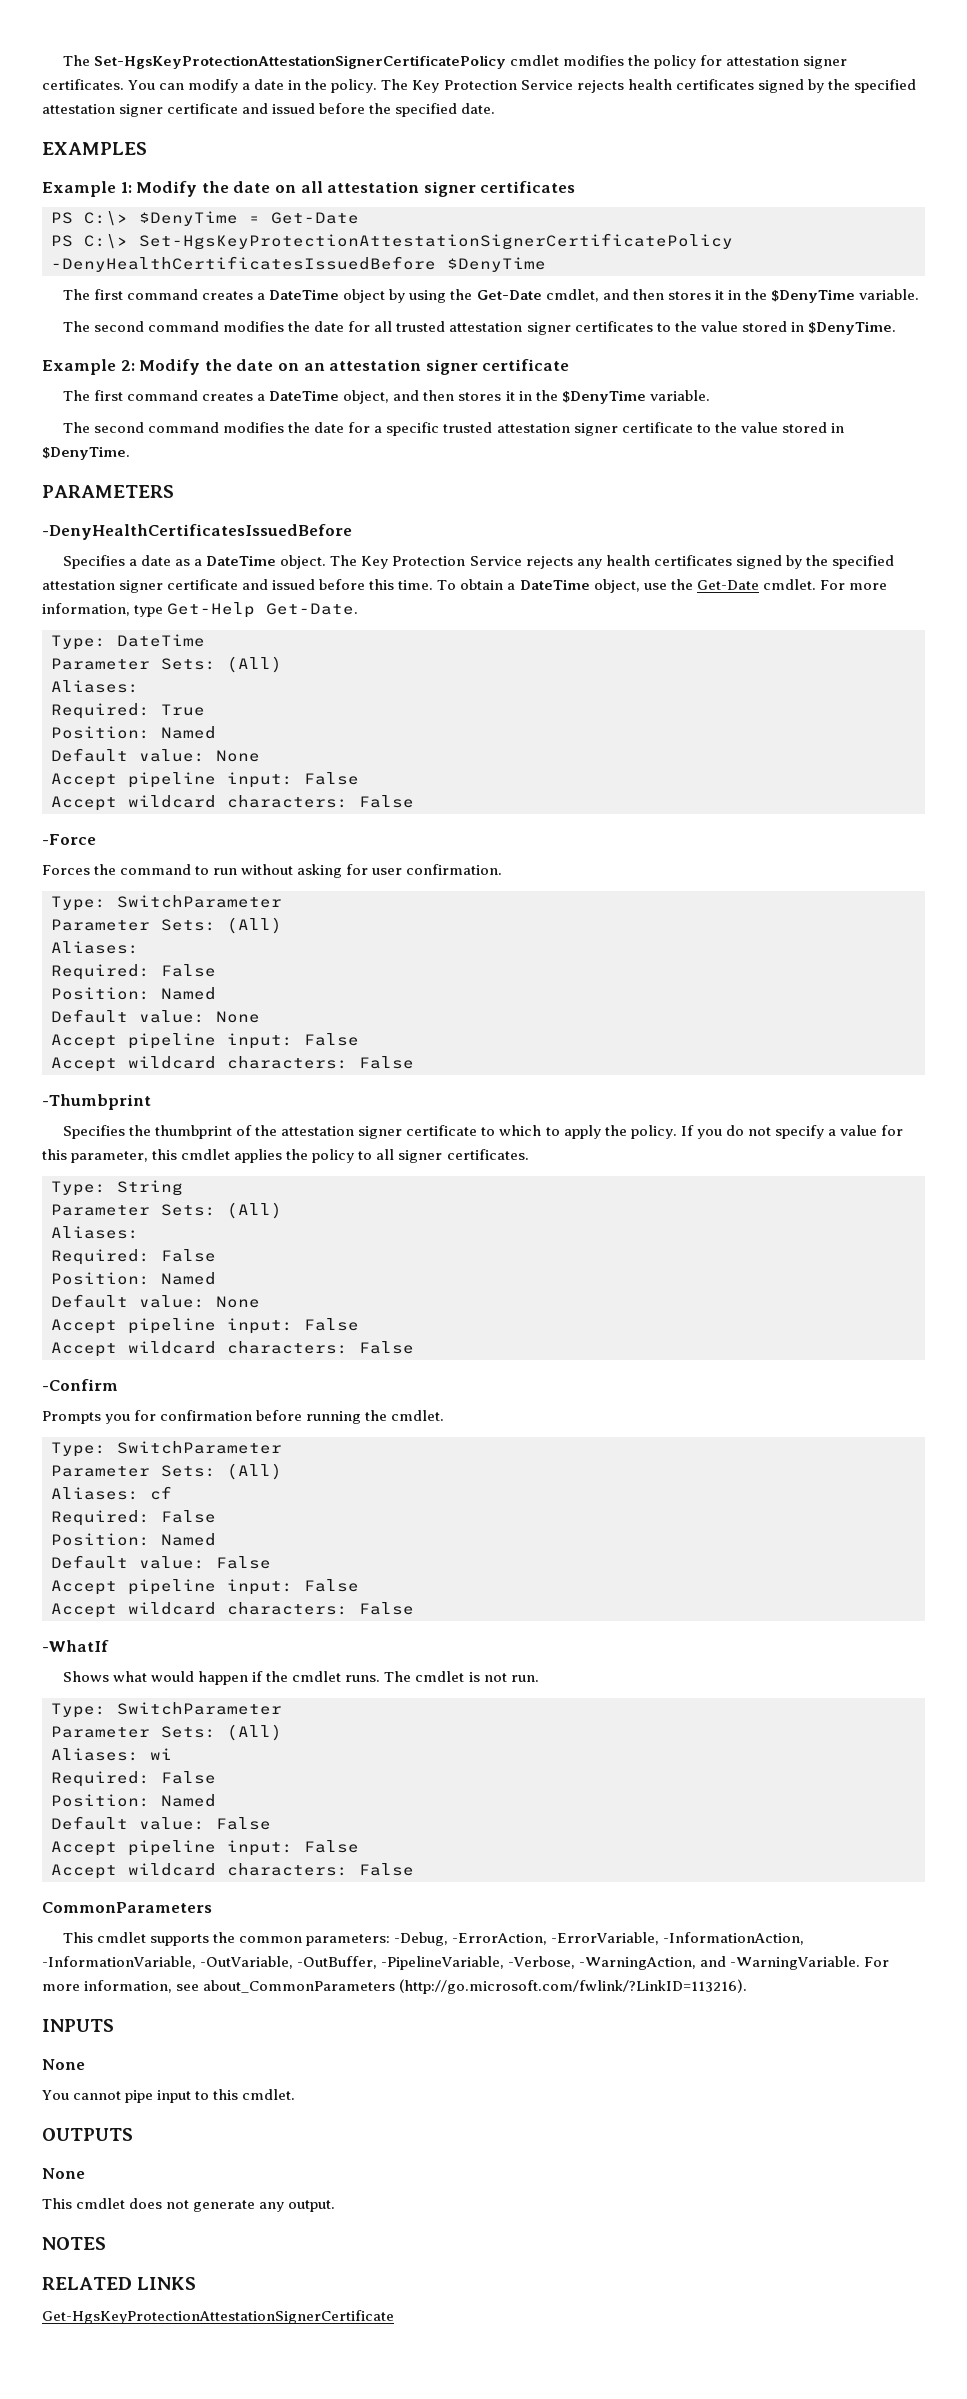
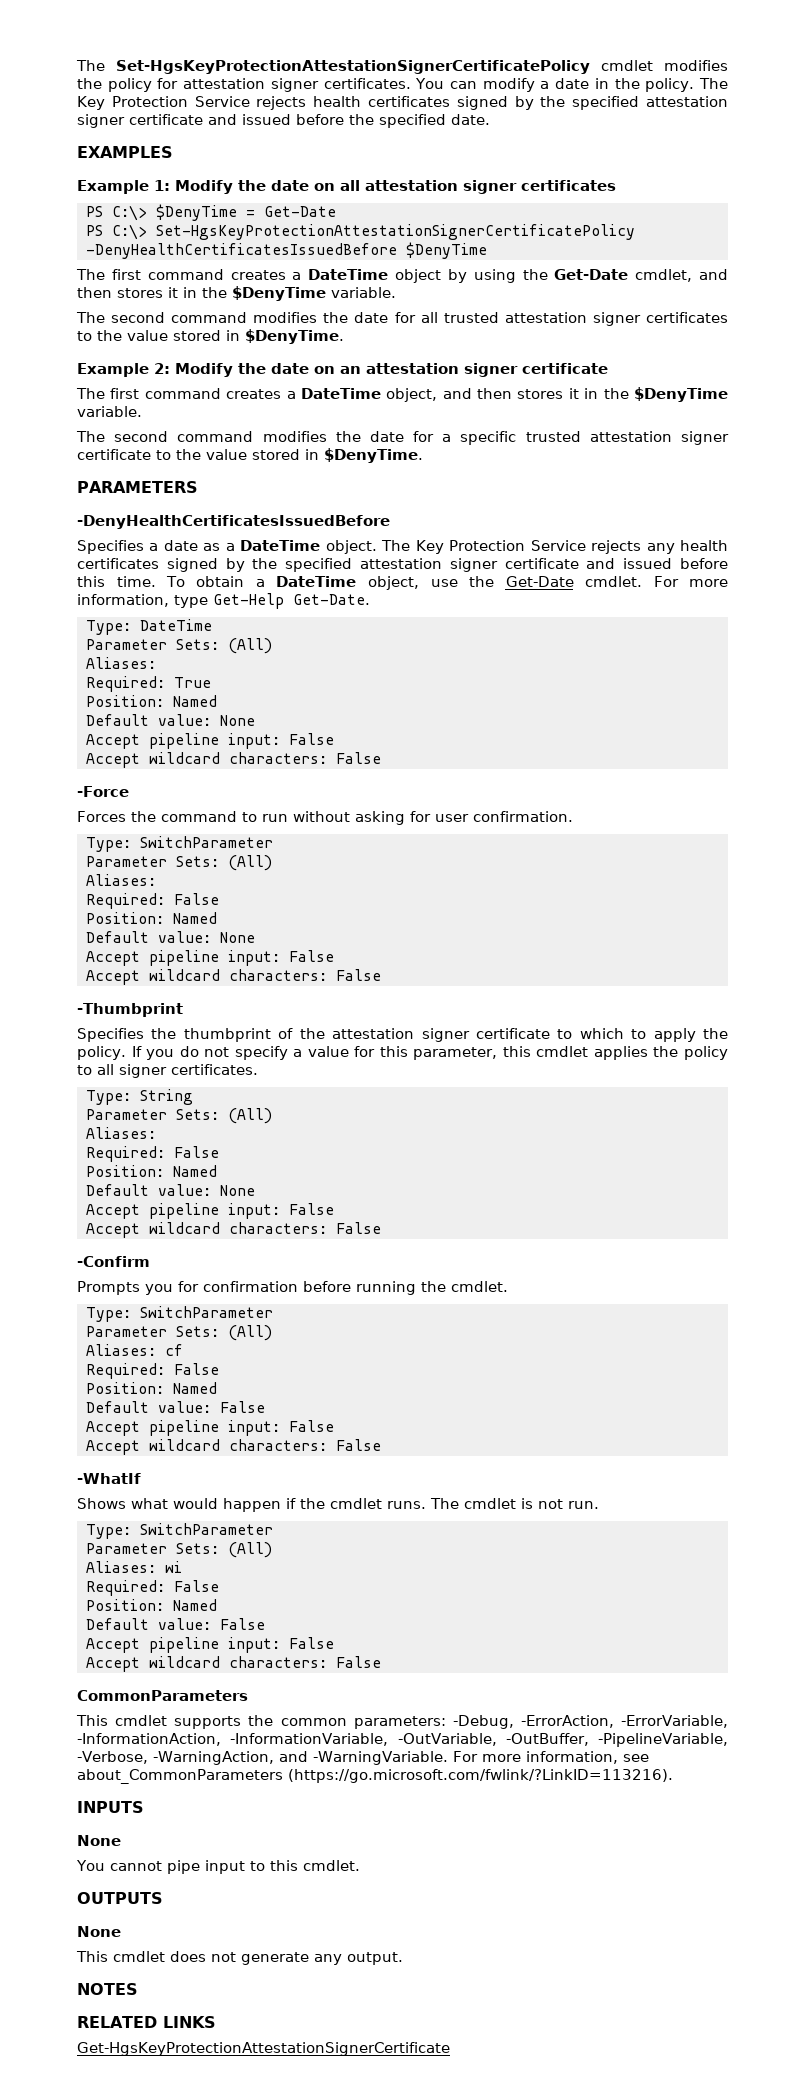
[399,1979,748,1994] (http://go.microsoft.com/fwlink/?LinkID=113216). -> [288,1769,673,1783] (https://go.microsoft.com/fwlink/?LinkID=113216).

